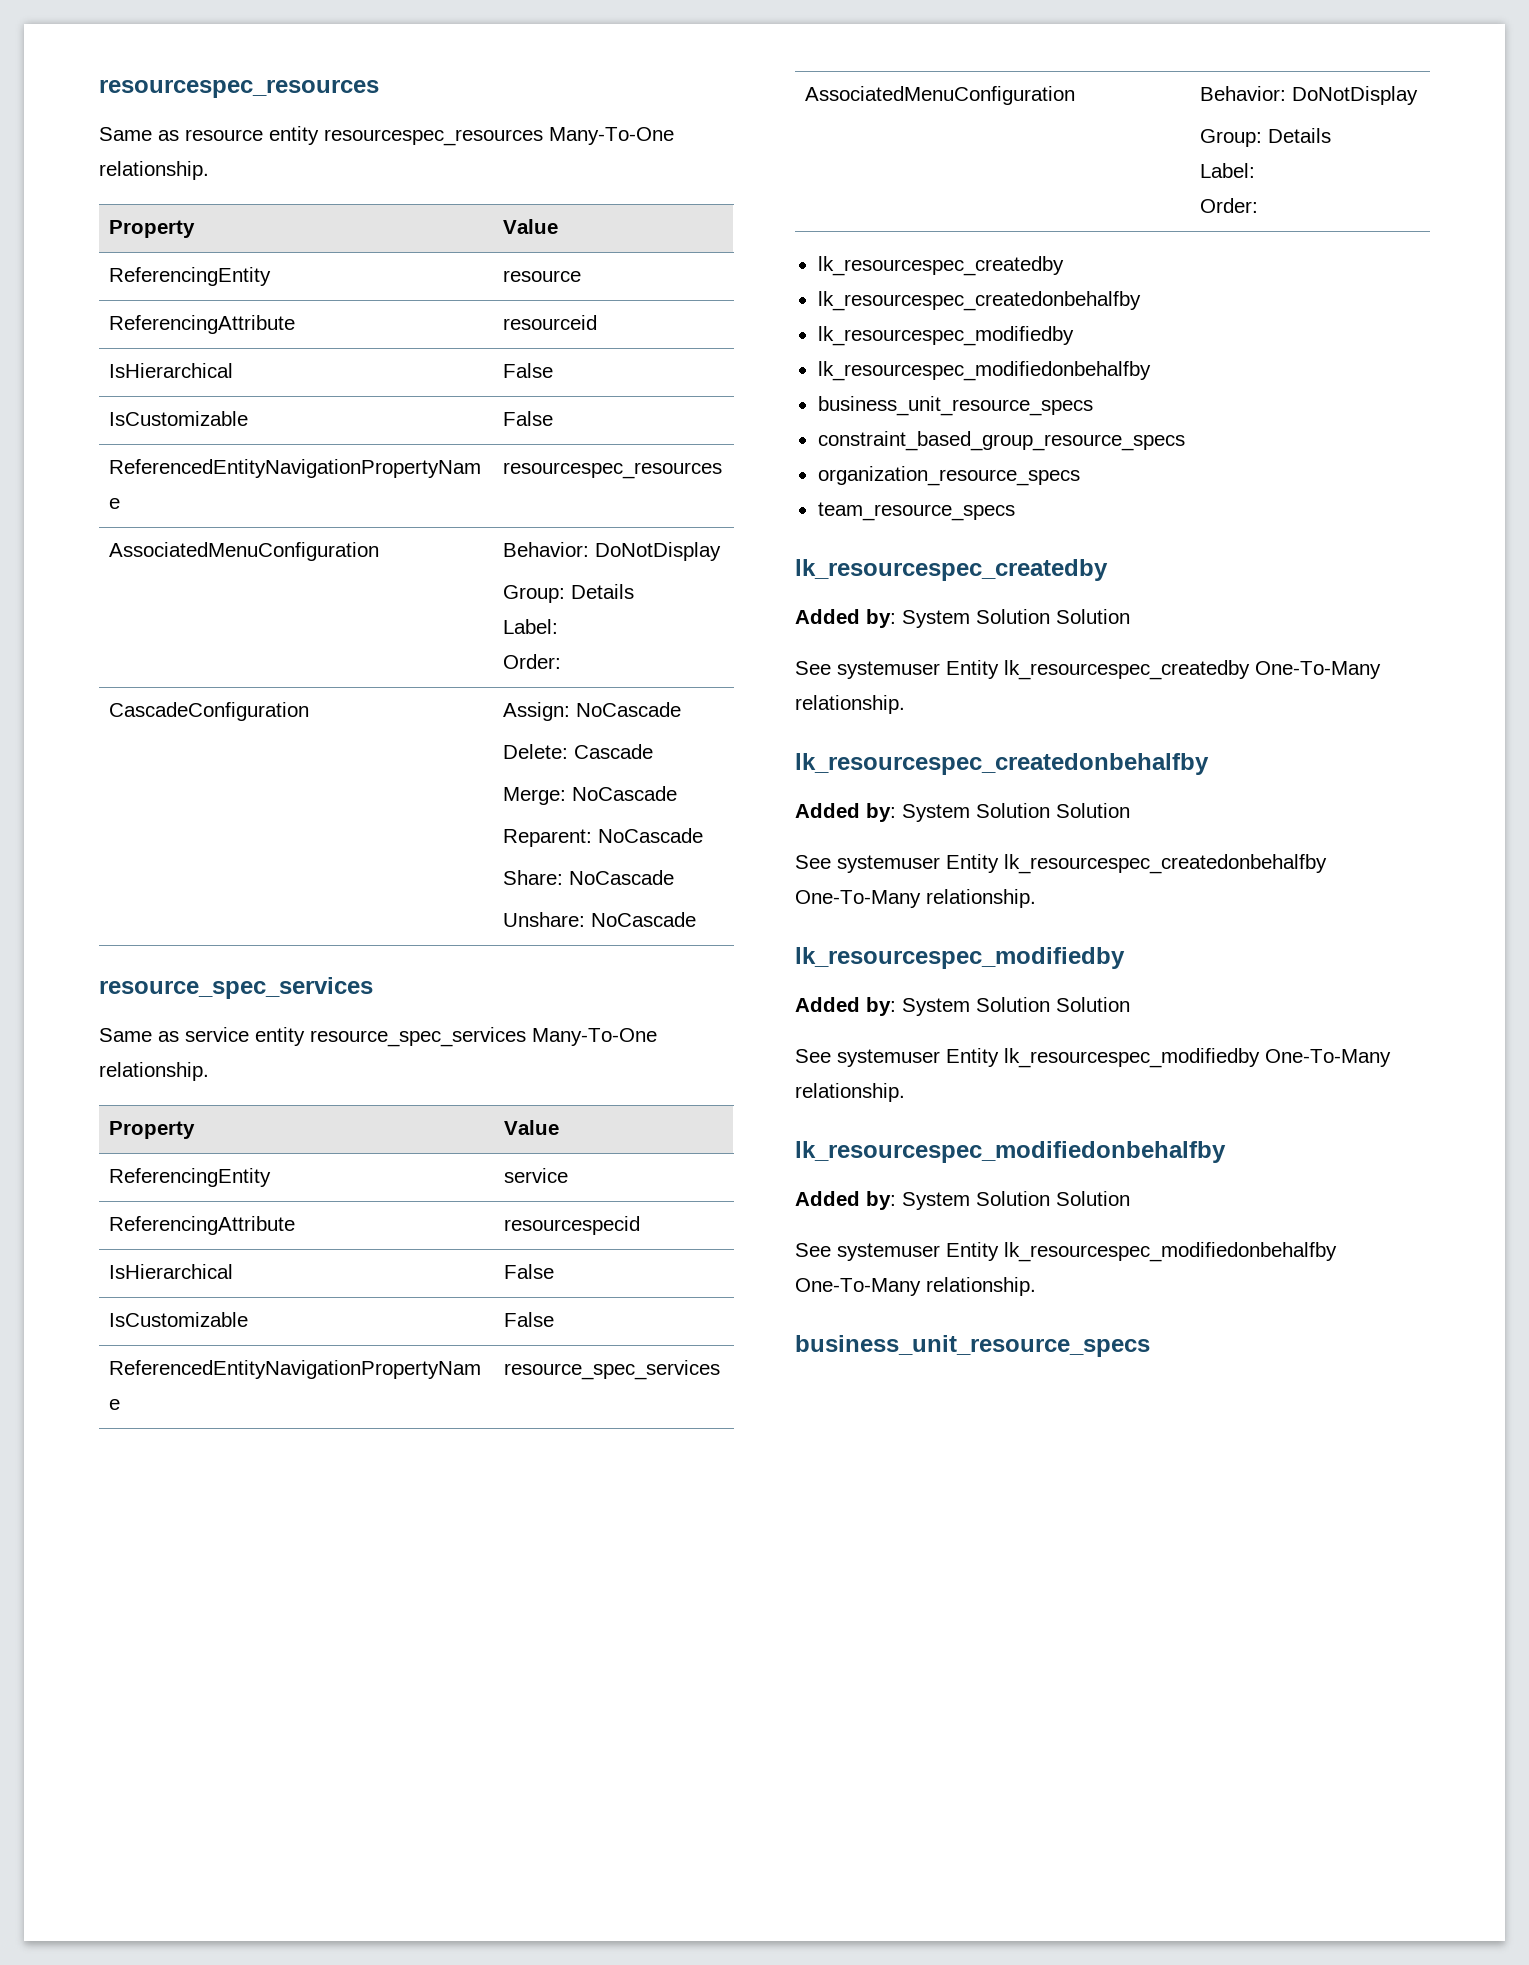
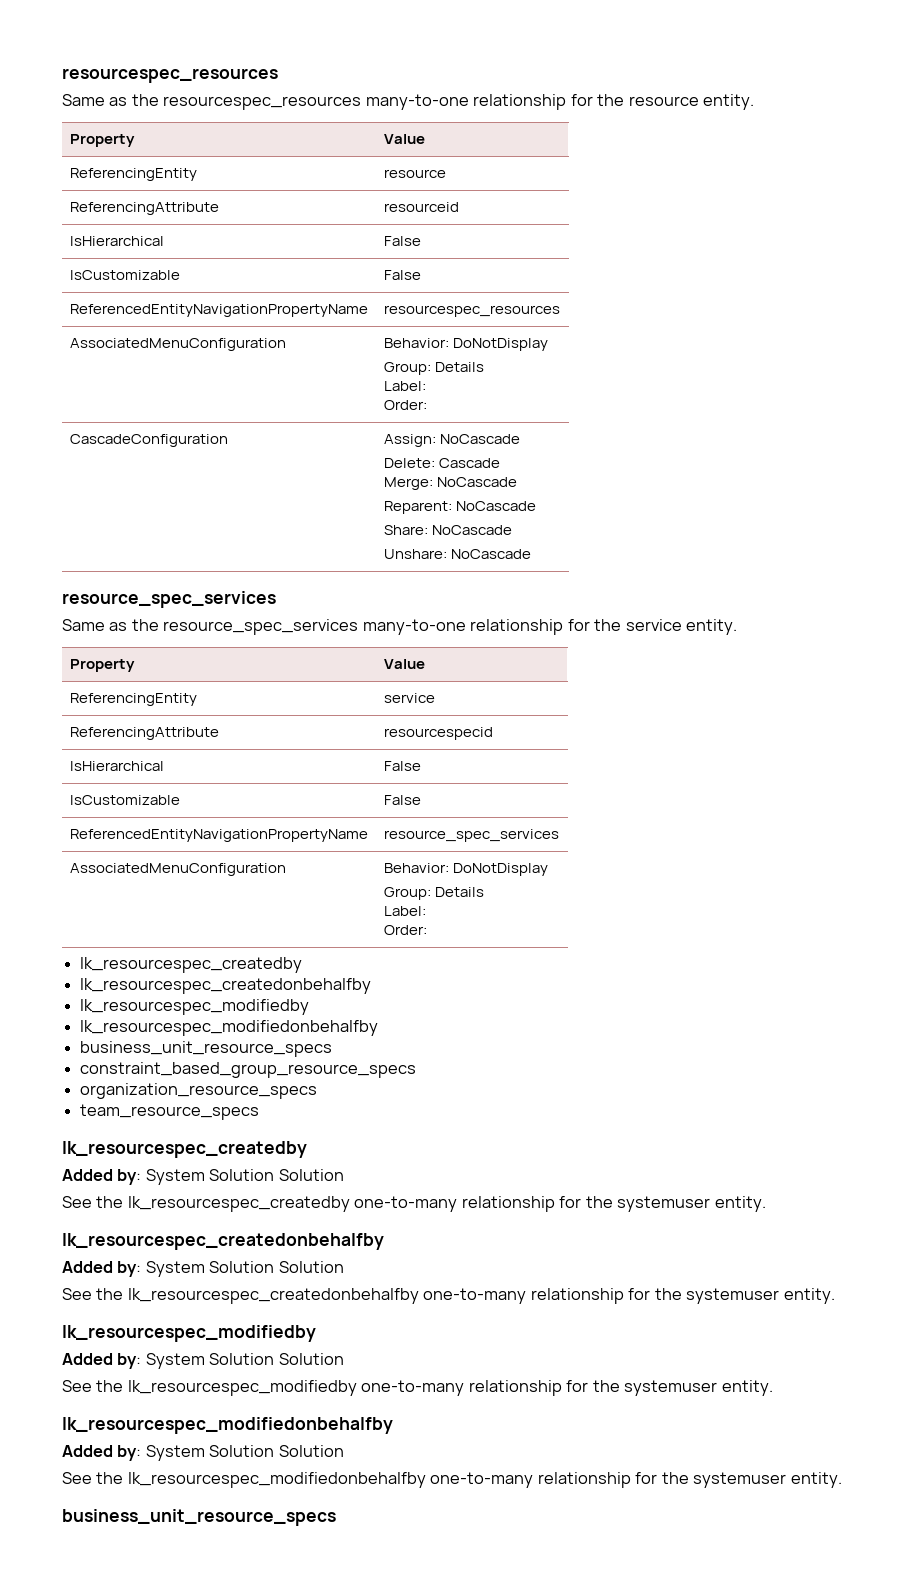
[185,126,674,146] [99,161,209,180] resource entity resourcespec_resources Many-To-One relationship. -> [131,94,755,110] the resourcespec_resources many-to-one relationship for the resource entity.
[185,1027,657,1047] [99,1062,209,1081] service entity resource_spec_services Many-To-One relationship. -> [131,619,738,635] the resource_spec_services many-to-one relationship for the service entity.
[837,660,1381,680] [795,695,905,714] systemuser Entity lk_resourcespec_createdby One-To-Many relationship. -> [96,1196,766,1212] the lk_resourcespec_createdby one-to-many relationship for the systemuser entity.
[837,854,1327,874] [795,889,1036,908] systemuser Entity lk_resourcespec_createdonbehalfby One-To-Many relationship. -> [96,1288,835,1304] the lk_resourcespec_createdonbehalfby one-to-many relationship for the systemuser entity.
[837,1048,1391,1068] [795,1083,905,1102] systemuser Entity lk_resourcespec_modifiedby One-To-Many relationship. -> [96,1380,773,1396] the lk_resourcespec_modifiedby one-to-many relationship for the systemuser entity.
[837,1242,1337,1262] [795,1277,1036,1296] systemuser Entity lk_resourcespec_modifiedonbehalfby One-To-Many relationship. -> [96,1472,842,1488] the lk_resourcespec_modifiedonbehalfby one-to-many relationship for the systemuser entity.

